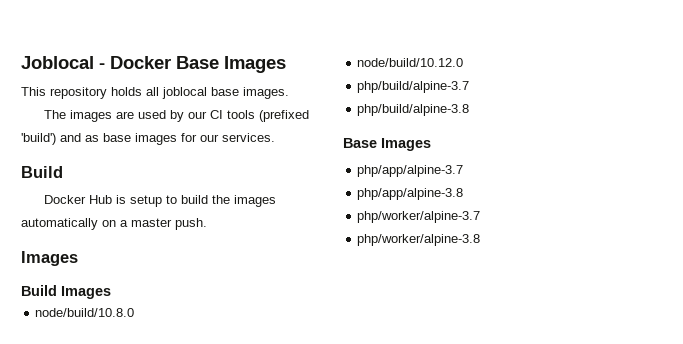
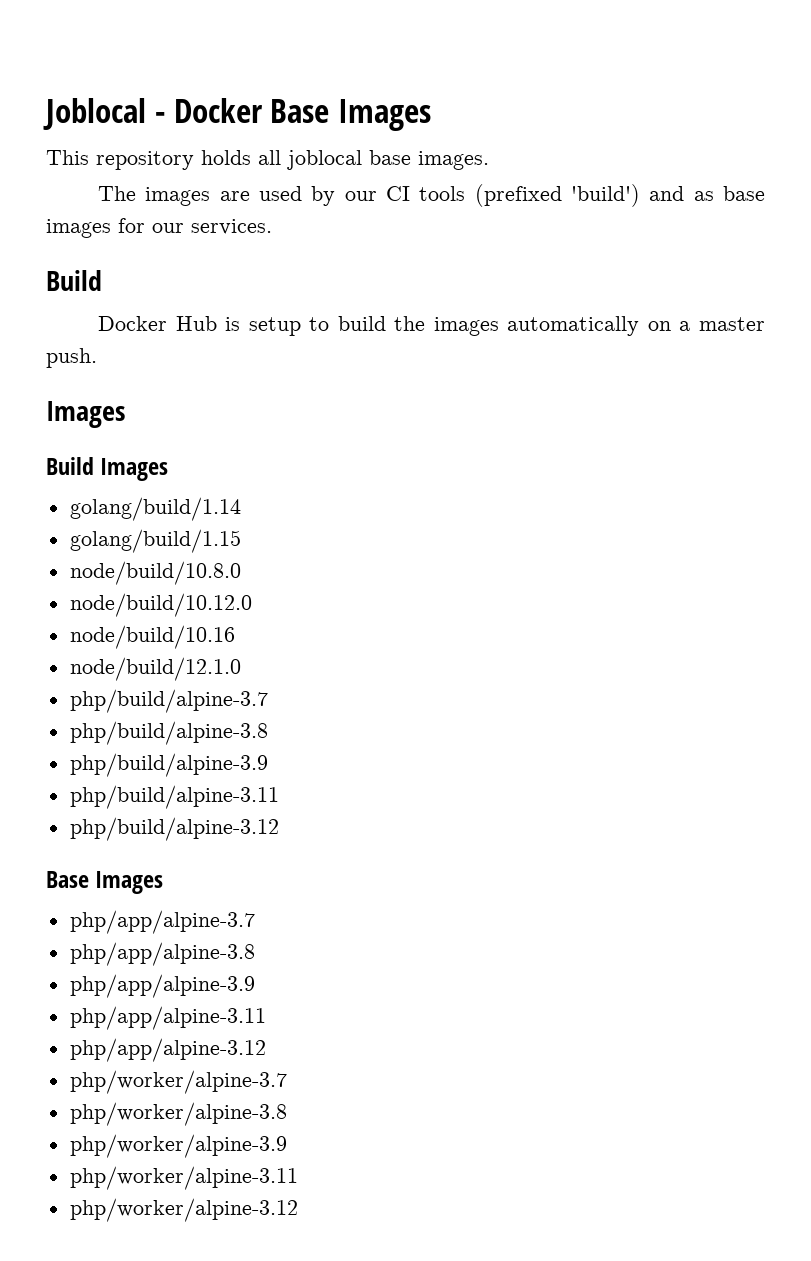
(111, 292) none -> [69,497,241,521] [69,529,241,553] // golang/build/1.14 // golang/build/1.15
(464, 62) none -> [69,625,235,649] [69,657,241,681] // node/build/10.16 // node/build/12.1.0
(470, 110) none -> [69,753,268,777] [69,785,279,809] [69,817,279,841] // php/build/alpine-3.9 // php/build/alpine-3.11 // php/build/alpine-3.12
(464, 194) none -> [69,974,255,998] [69,1006,266,1030] [69,1038,266,1062] // php/app/alpine-3.9 // php/app/alpine-3.11 // php/app/alpine-3.12
(481, 240) none -> [69,1134,287,1158] [69,1166,298,1190] [69,1198,298,1222] // php/worker/alpine-3.9 // php/worker/alpine-3.11 // php/worker/alpine-3.12

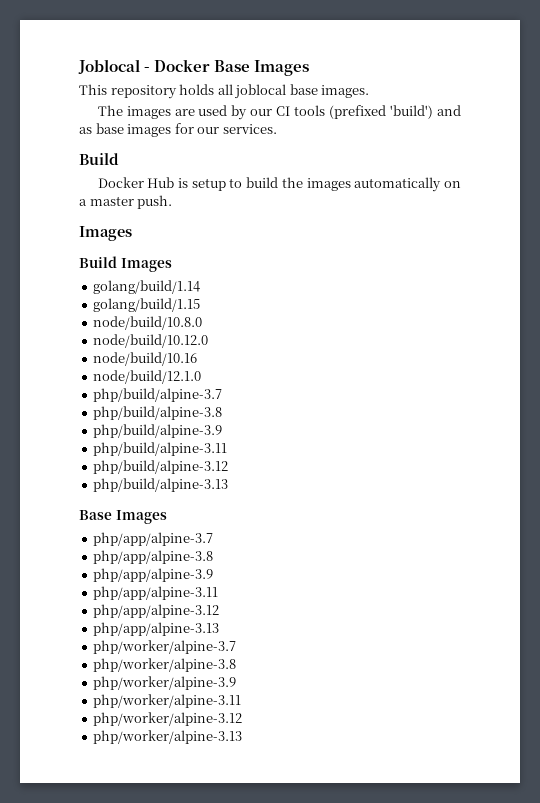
(279, 829) none -> [93,478,229,492] // php/build/alpine-3.13
(266, 1050) none -> [93,622,220,636] // php/app/alpine-3.13
(298, 1210) none -> [93,730,243,744] // php/worker/alpine-3.13

